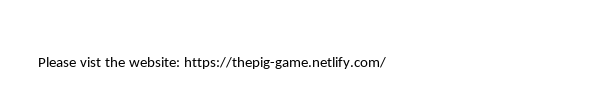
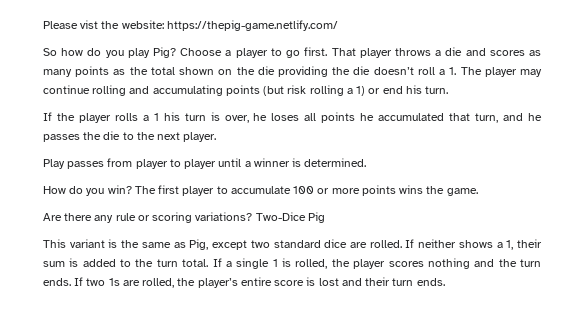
(386, 63) none -> [43,47,541,58] [43,66,542,77] [43,85,449,96] [43,112,543,123] [43,131,217,142] [43,158,367,169] [43,185,478,196] [43,212,325,223] [43,239,542,250] [43,258,541,269] [43,277,445,288] // So how do you play Pig? Choose a player to go first. That player throws a die and scores as many points as the total shown on the die providing the die doesn’t roll a 1. The player may continue rolling and accumulating points (but risk rolling a 1) or end his turn. // If the player rolls a 1 his turn is over, he loses all points he accumulated that turn, and he passes the die to the next player. // Play passes from player to player until a winner is determined. // How do you win? The first player to accumulate 100 or more points wins the game. // Are there any rule or scoring variations? Two-Dice Pig // This variant is the same as Pig, except two standard dice are rolled. If neither shows a 1, their sum is added to the turn total. If a single 1 is rolled, the player scores nothing and the turn ends. If two 1s are rolled, the player’s entire score is lost and their turn ends.

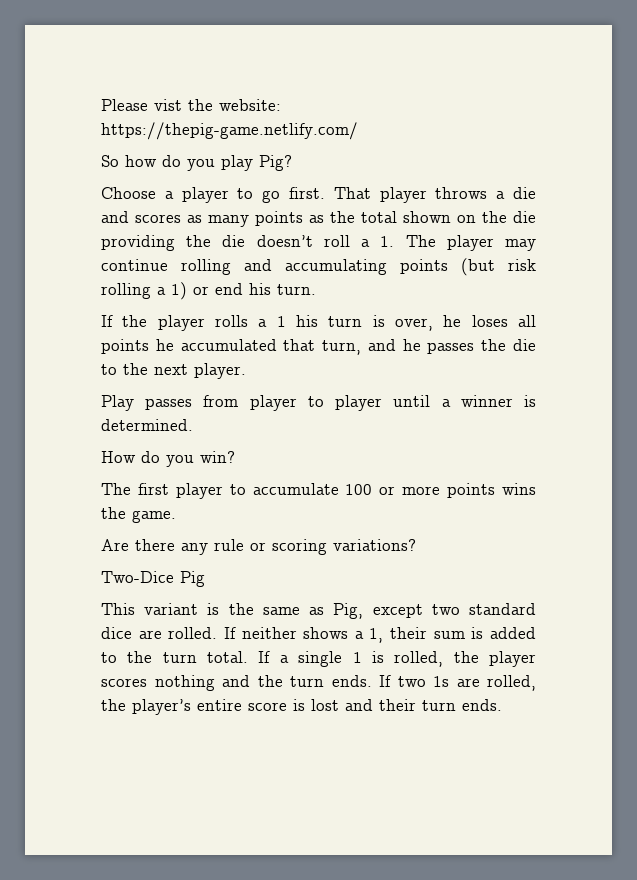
(177, 52) none -> (292, 163) //
(132, 189) none -> (235, 457) //
(253, 216) none -> (416, 545) //

